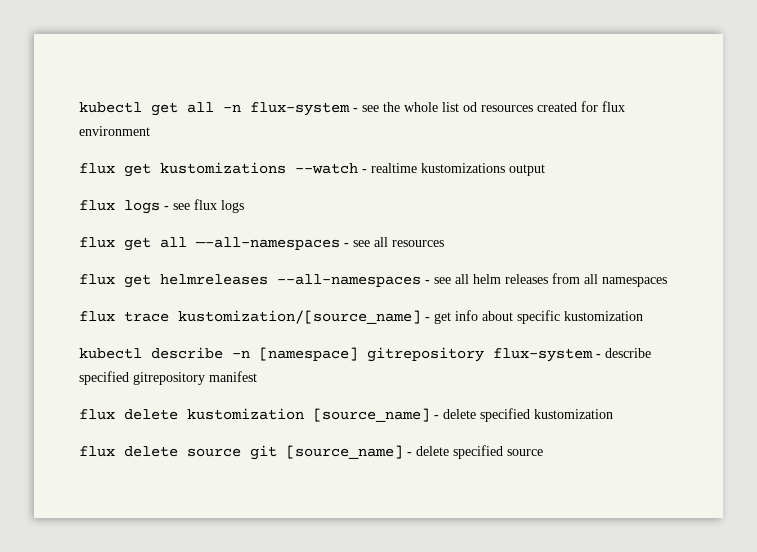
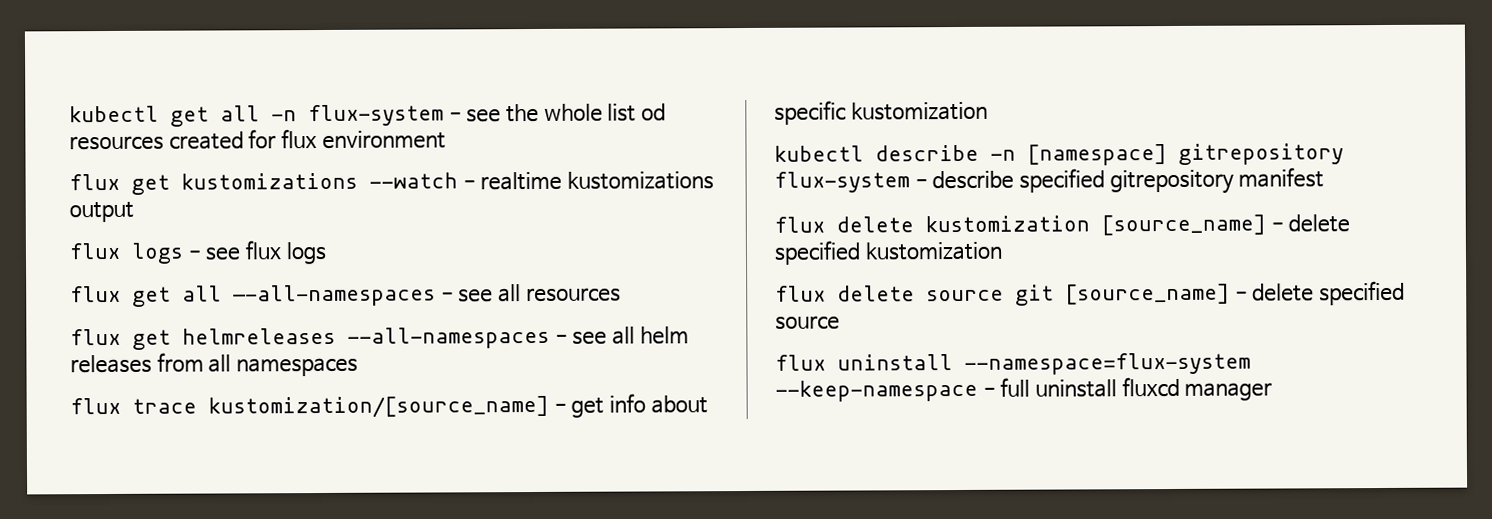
(543, 452) none -> [775,352,1251,375] [775,376,1273,402] // flux uninstall --namespace=flux-system --keep-namespace - full uninstall fluxcd manager

